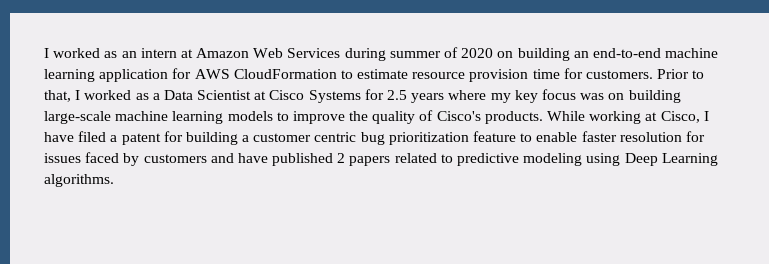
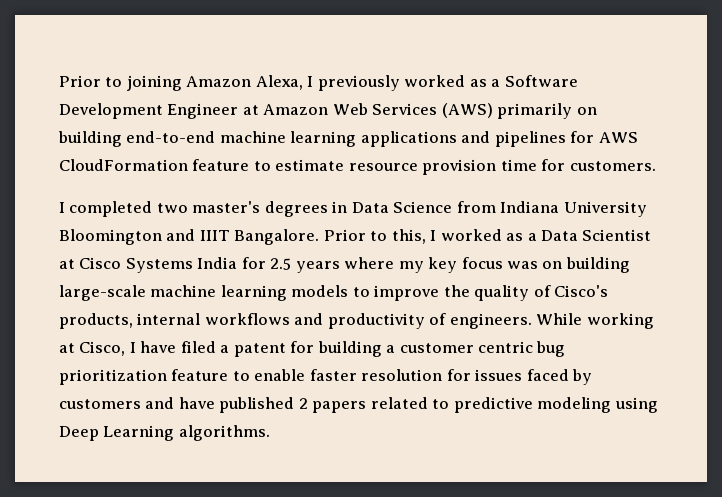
[44,47,589,61] I worked as an intern at Amazon Web Services during summer of 2020 on building an -> [59,75,578,91] [59,103,597,119] [58,131,122,147] Prior to joining Amazon Alexa, I previously worked as a Software Development Engineer at Amazon Web Services (AWS) primarily on building
[99,69,169,82] application -> [360,131,566,147] applications and pipelines
(337, 74) none -> [192,159,250,171] feature
[657,69,705,79] [44,90,71,102] Prior to that, -> [59,201,647,217] [59,229,426,245] // I completed two master's degrees in Data Science from Indiana University Bloomington and IIIT Bangalore. Prior to this,
(361, 96) none -> [197,257,238,269] India
[484,111,543,124] products. -> [59,313,532,329] products, internal workflows and productivity of engineers.

